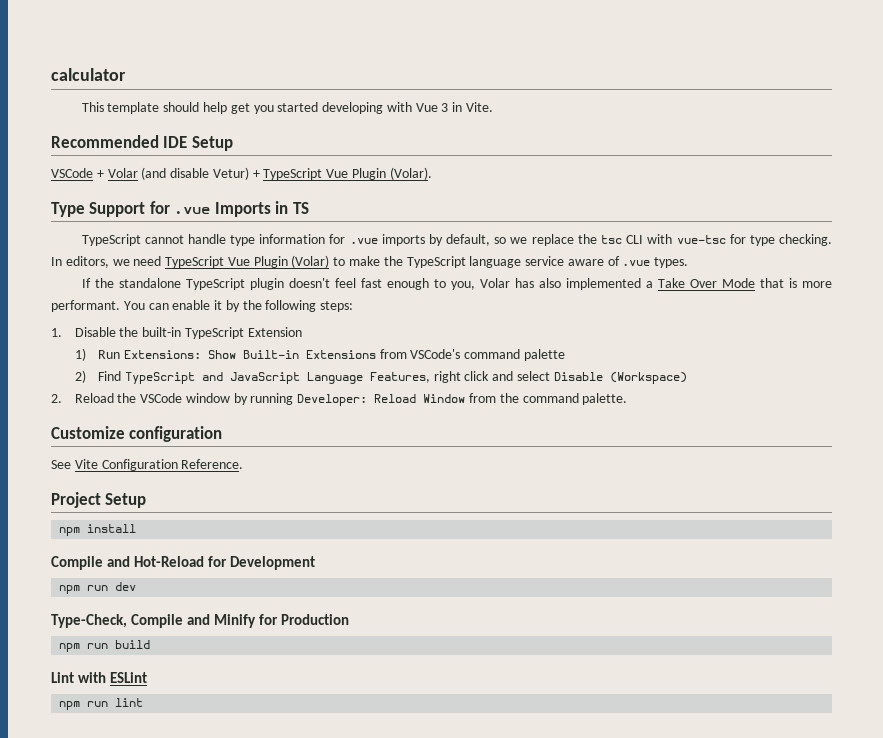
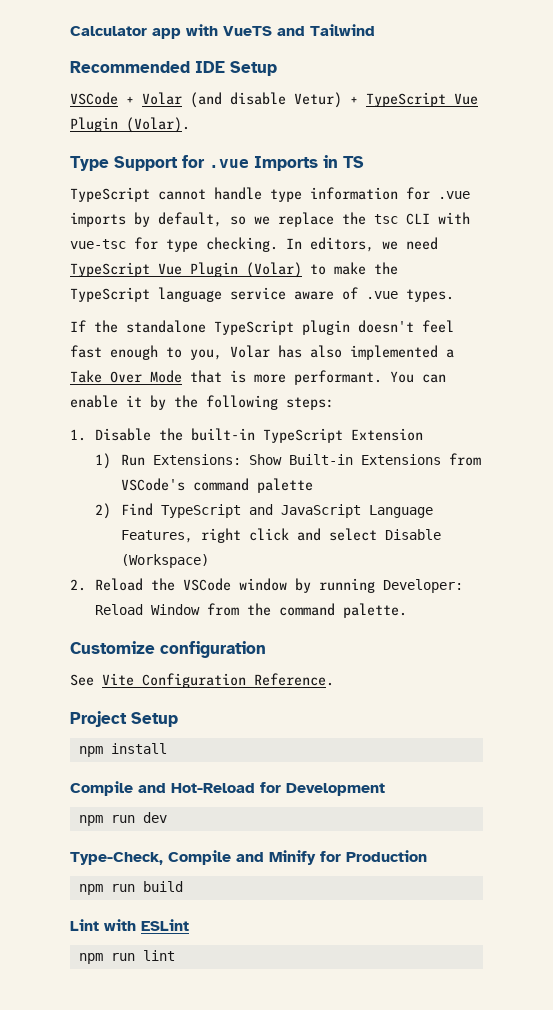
[51,68,126,81] [81,102,493,114] calculator // This template should help get you started developing with Vue 3 in Vite. -> [70,24,375,39] Calculator app with VueTS and Tailwind

